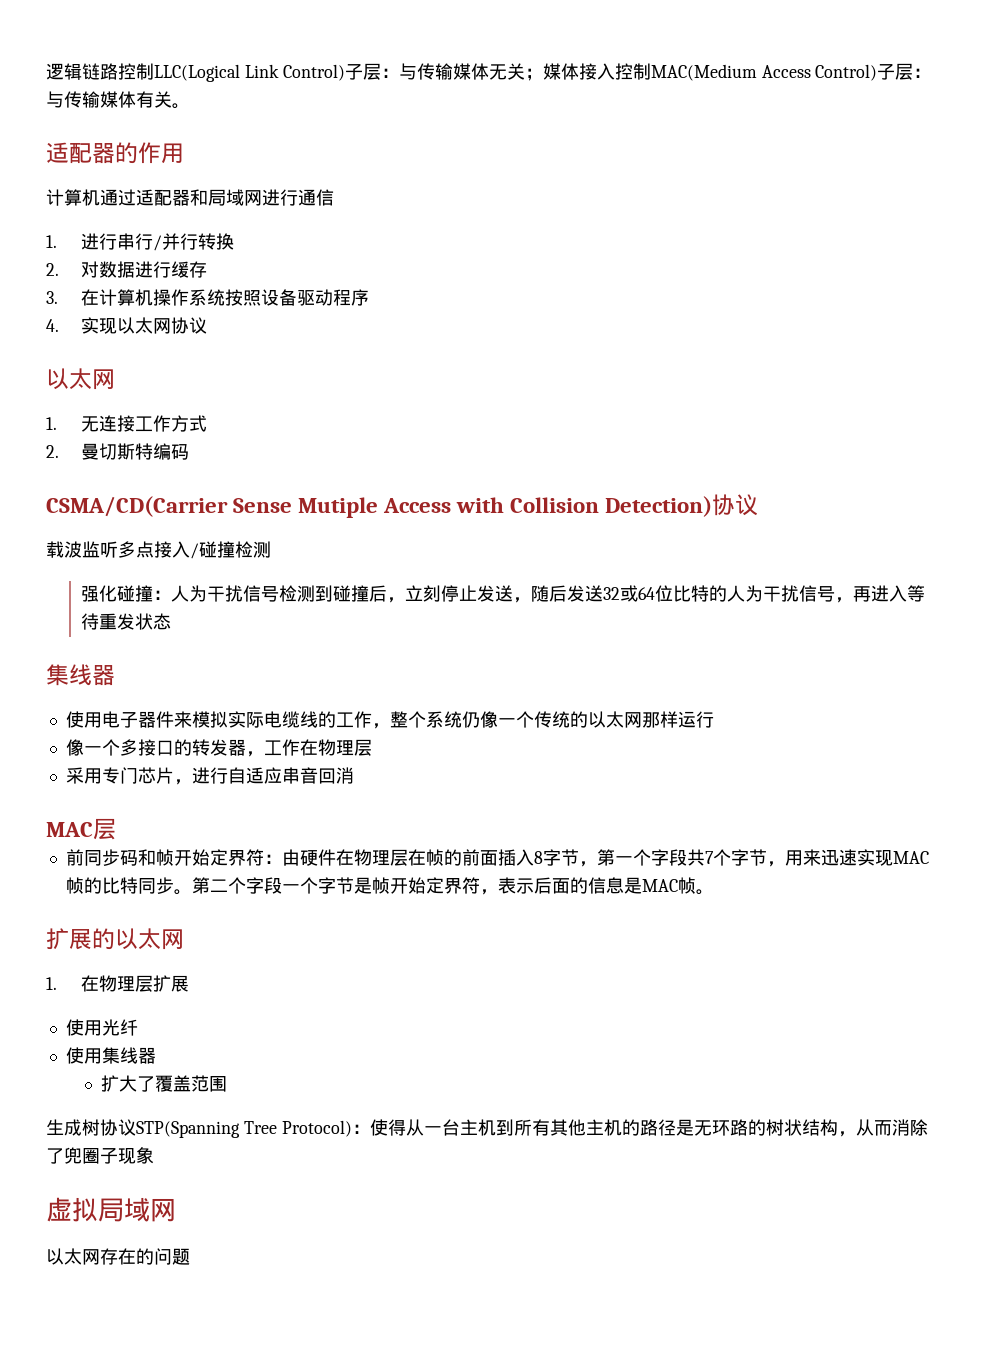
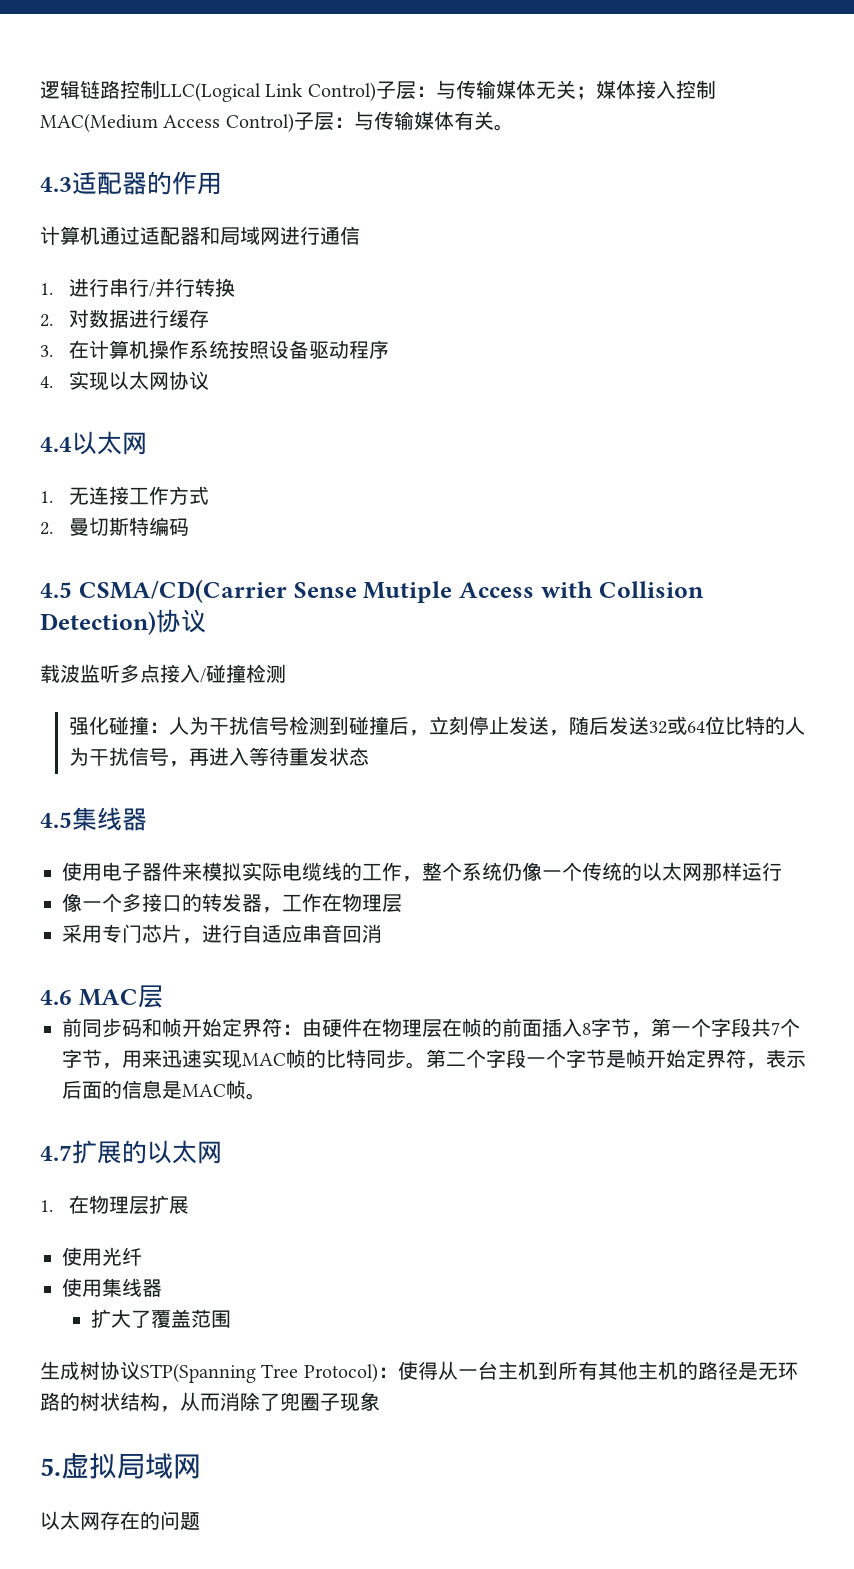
(190, 106) none -> [40,177,72,192] 4.3
(208, 325) none -> [40,437,72,452] 4.4
(190, 452) none -> [40,582,72,598] 4.5
(172, 621) none -> [40,812,72,828] 4.5
(354, 775) none -> [40,990,72,1005] 4.6
(714, 892) none -> [40,1145,72,1161] 4.7
(154, 1155) none -> [40,1458,61,1476] 5.

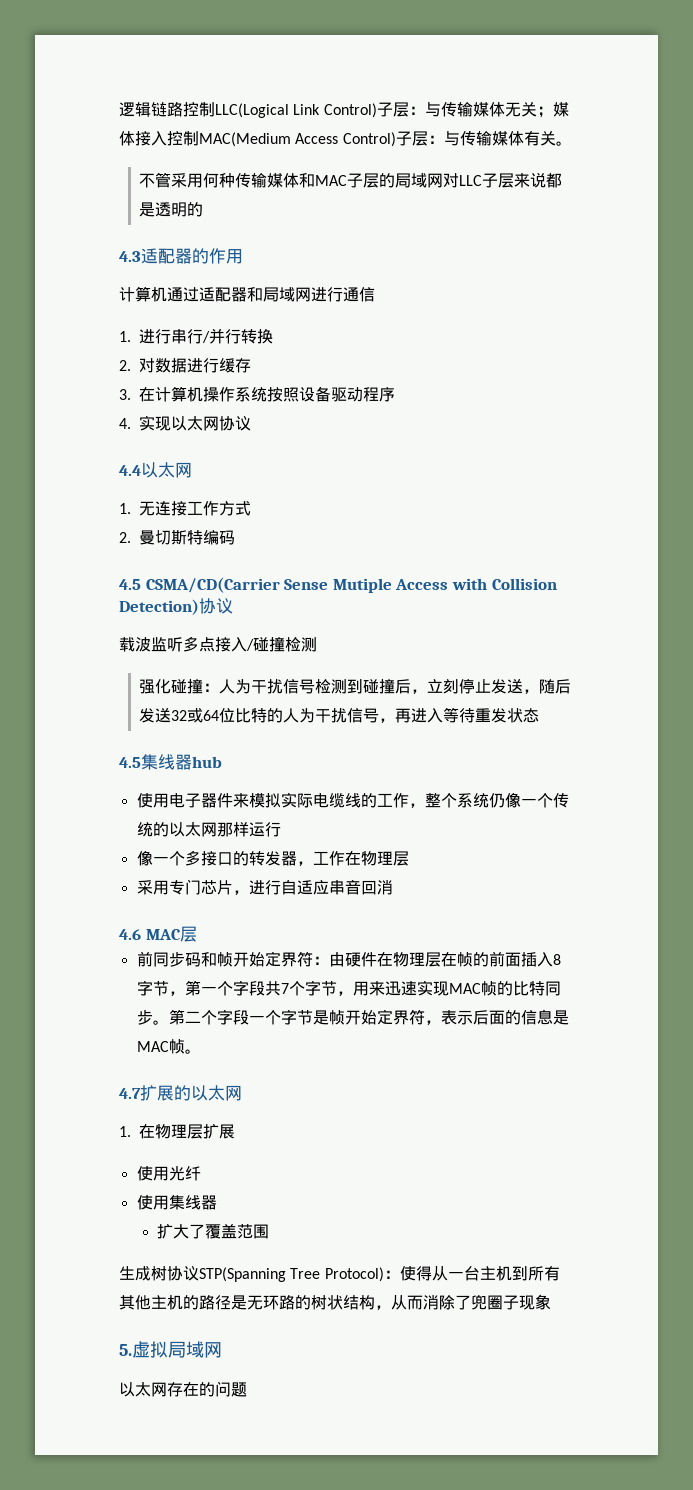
(514, 127) none -> [139,172,563,188] [139,202,204,217] // 不管采用何种传输媒体和MAC子层的局域网对LLC子层来说都是透明的
(147, 819) none -> [192,756,222,768] hub

